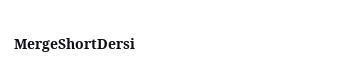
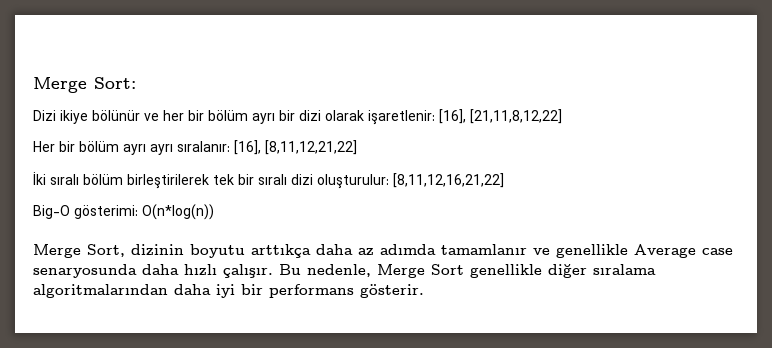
[14,38,135,52] MergeShortDersi -> [33,77,136,93] [33,109,562,125] [33,140,357,155] [33,171,504,189] [33,204,214,220] [33,244,733,258] [33,264,656,278] [33,284,424,298] Merge Sort: // Dizi ikiye bölünür ve her bir bölüm ayrı bir dizi olarak işaretlenir: [16], [21,11,8,12,22] // Her bir bölüm ayrı ayrı sıralanır: [16], [8,11,12,21,22] // İki sıralı bölüm birleştirilerek tek bir sıralı dizi oluşturulur: [8,11,12,16,21,22] // Big-O gösterimi: O(n*log(n)) // Merge Sort, dizinin boyutu arttıkça daha az adımda tamamlanır ve genellikle Average case senaryosunda daha hızlı çalışır. Bu nedenle, Merge Sort genellikle diğer sıralama algoritmalarından daha iyi bir performans gösterir.

